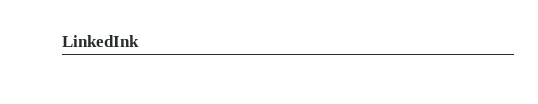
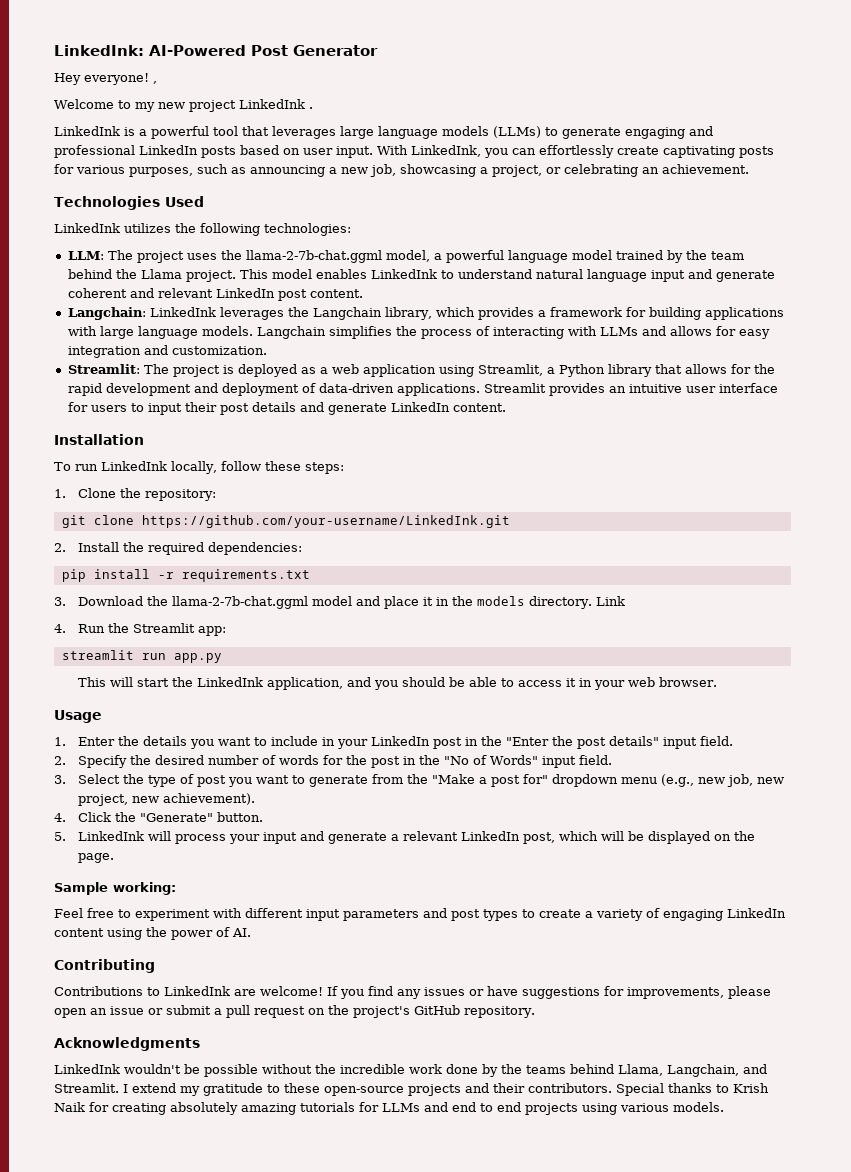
[62,35,139,47] LinkedInk -> [54,45,378,56] [54,73,157,85] [54,99,313,112] [54,126,713,139] [54,145,774,158] [54,164,749,177] [54,196,204,210] [54,223,351,236] [67,250,744,263] [67,269,775,282] [67,288,363,301] [67,307,784,320] [67,326,770,339] [67,345,267,358] [67,364,775,377] [67,383,778,396] [67,402,506,415] [54,434,144,445] [54,461,344,474] [54,488,216,501] [61,515,510,528] [54,542,302,555] [61,569,310,582] [54,596,625,609] [54,623,226,636] [61,650,222,663] [77,677,717,690] [54,710,102,723] [54,736,733,749] [54,755,612,768] [54,774,784,787] [77,793,255,806] [54,812,263,822] [54,831,755,844] [77,853,114,863] [54,882,176,895] [54,908,786,921] [54,927,251,940] [54,959,155,973] [54,986,771,999] [54,1005,535,1018] [54,1037,200,1051] [54,1064,767,1077] [54,1083,769,1096] [54,1102,724,1115] LinkedInk: AI-Powered Post Generator // Hey everyone! , // Welcome to my new project LinkedInk . // LinkedInk is a powerful tool that leverages large language models (LLMs) to generate engaging and professional LinkedIn posts based on user input. With LinkedInk, you can effortlessly create captivating posts for various purposes, such as announcing a new job, showcasing a project, or celebrating an achievement. // Technologies Used // LinkedInk utilizes the following technologies: // LLM: The project uses the llama-2-7b-chat.ggml model, a powerful language model trained by the team behind the Llama project. This model enables LinkedInk to understand natural language input and generate coherent and relevant LinkedIn post content. // Langchain: LinkedInk leverages the Langchain library, which provides a framework for building applications with large language models. Langchain simplifies the process of interacting with LLMs and allows for easy integration and customization. // Streamlit: The project is deployed as a web application using Streamlit, a Python library that allows for the rapid development and deployment of data-driven applications. Streamlit provides an intuitive user interface for users to input their post details and generate LinkedIn content. // Installation // To run LinkedInk locally, follow these steps: // 1. Clone the repository: // git clone https://github.com/your-username/LinkedInk.git // 2. Install the required dependencies: // pip install -r requirements.txt // 3. Download the llama-2-7b-chat.ggml model and place it in the models directory. Link // 4. Run the Streamlit app: // streamlit run app.py // This will start the LinkedInk application, and you should be able to access it in your web browser. // Usage // 1. Enter the details you want to include in your LinkedIn post in the "Enter the post details" input field. // 2. Specify the desired number of words for the post in the "No of Words" input field. // 3. Select the type of post you want to generate from the "Make a post for" dropdown menu (e.g., new job, new project, new achievement). // 4. Click the "Generate" button. // 5. LinkedInk will process your input and generate a relevant LinkedIn post, which will be displayed on the page. // Sample working: // Feel free to experiment with different input parameters and post types to create a variety of engaging LinkedIn content using the power of AI. // Contributing // Contributions to LinkedInk are welcome! If you find any issues or have suggestions for improvements, please open an issue or submit a pull request on the project's GitHub repository. // Acknowledgments // LinkedInk wouldn't be possible without the incredible work done by the teams behind Llama, Langchain, and Streamlit. I extend my gratitude to these open-source projects and their contributors. Special thanks to Krish Naik for creating absolutely amazing tutorials for LLMs and end to end projects using various models.

